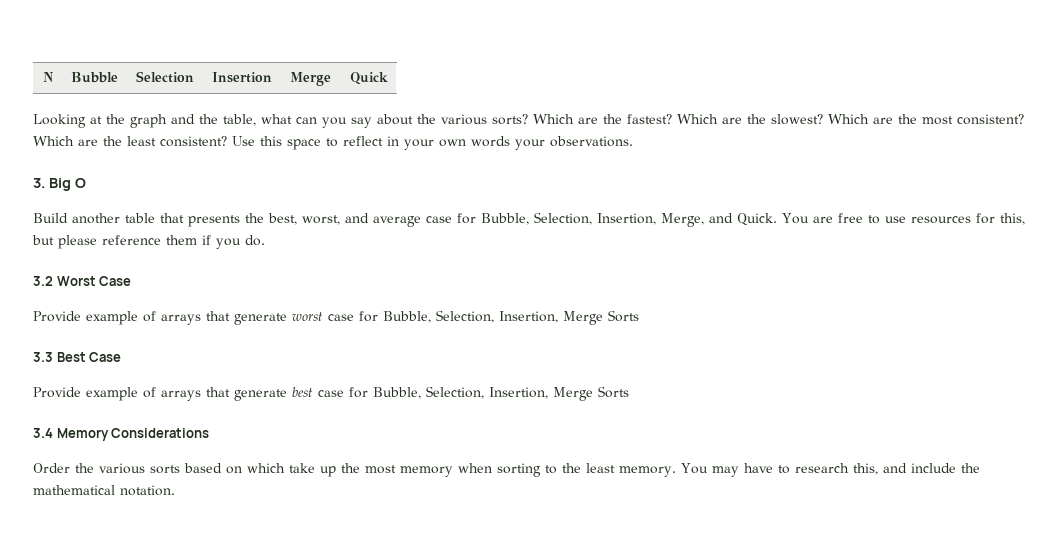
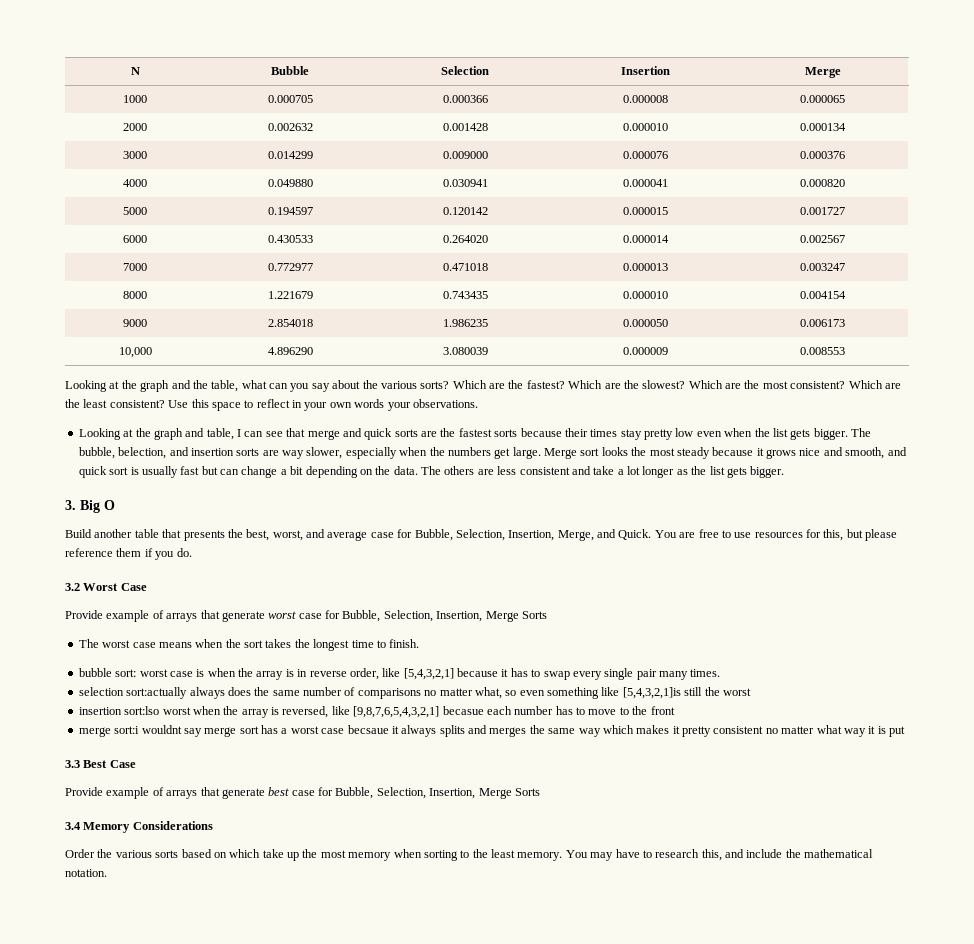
[349,72,388,85] | Quick -> [123,95,147,103] [267,95,313,103] [442,95,488,103] [623,95,668,103] [800,95,845,103] [123,123,147,131] [267,123,313,131] [442,123,488,131] [623,123,668,131] [800,123,846,131] [123,151,147,159] [267,151,313,159] [442,151,488,159] [623,151,668,159] [800,151,845,159] [123,179,147,187] [267,179,313,187] [442,179,488,187] [623,179,668,187] [800,179,845,187] [123,207,147,215] [267,207,313,215] [442,207,488,215] [623,207,668,215] [800,207,845,215] [123,235,147,243] [267,235,313,243] [442,235,488,243] [623,235,669,243] [800,235,845,243] [123,263,147,271] [267,263,313,271] [442,263,488,271] [623,263,668,271] [800,263,845,271] [123,291,147,299] [267,291,313,299] [442,291,488,299] [623,291,668,299] [800,291,846,299] [123,319,147,327] [267,319,313,327] [442,319,488,327] [623,319,668,327] [800,319,845,327] [118,347,152,358] [267,347,313,355] [442,347,488,355] [623,347,668,355] [800,347,845,355] // 1000 | 0.000705 | 0.000366 | 0.000008 | 0.000065 // 2000 | 0.002632 | 0.001428 | 0.000010 | 0.000134 // 3000 | 0.014299 | 0.009000 | 0.000076 | 0.000376 // 4000 | 0.049880 | 0.030941 | 0.000041 | 0.000820 // 5000 | 0.194597 | 0.120142 | 0.000015 | 0.001727 // 6000 | 0.430533 | 0.264020 | 0.000014 | 0.002567 // 7000 | 0.772977 | 0.471018 | 0.000013 | 0.003247 // 8000 | 1.221679 | 0.743435 | 0.000010 | 0.004154 // 9000 | 2.854018 | 1.986235 | 0.000050 | 0.006173 // 10,000 | 4.896290 | 3.080039 | 0.000009 | 0.008553
(633, 141) none -> [78,428,871,440] [78,447,907,459] [78,466,785,478] // Looking at the graph and table, I can see that merge and quick sorts are the fastest sorts because their times stay pretty low even when the list gets bigger. The bubble, belection, and insertion sorts are way slower, especially when the numbers get large. Merge sort looks the most steady because it grows nice and smooth, and quick sort is usually fast but can change a bit depending on the data. The others are less consistent and take a lot longer as the list gets bigger.
(639, 316) none -> [78,639,420,651] [78,668,721,680] [78,687,751,699] [78,706,675,718] [78,725,905,737] // The worst case means when the sort takes the longest time to finish. // bubble sort: worst case is when the array is in reverse order, like [5,4,3,2,1] because it has to swap every single pair many times. // selection sort:actually always does the same number of comparisons no matter what, so even something like [5,4,3,2,1]is still the worst // insertion sort:lso worst when the array is reversed, like [9,8,7,6,5,4,3,2,1] becasue each number has to move to the front // merge sort:i wouldnt say merge sort has a worst case becsaue it always splits and merges the same way which makes it pretty consistent no matter what way it is put

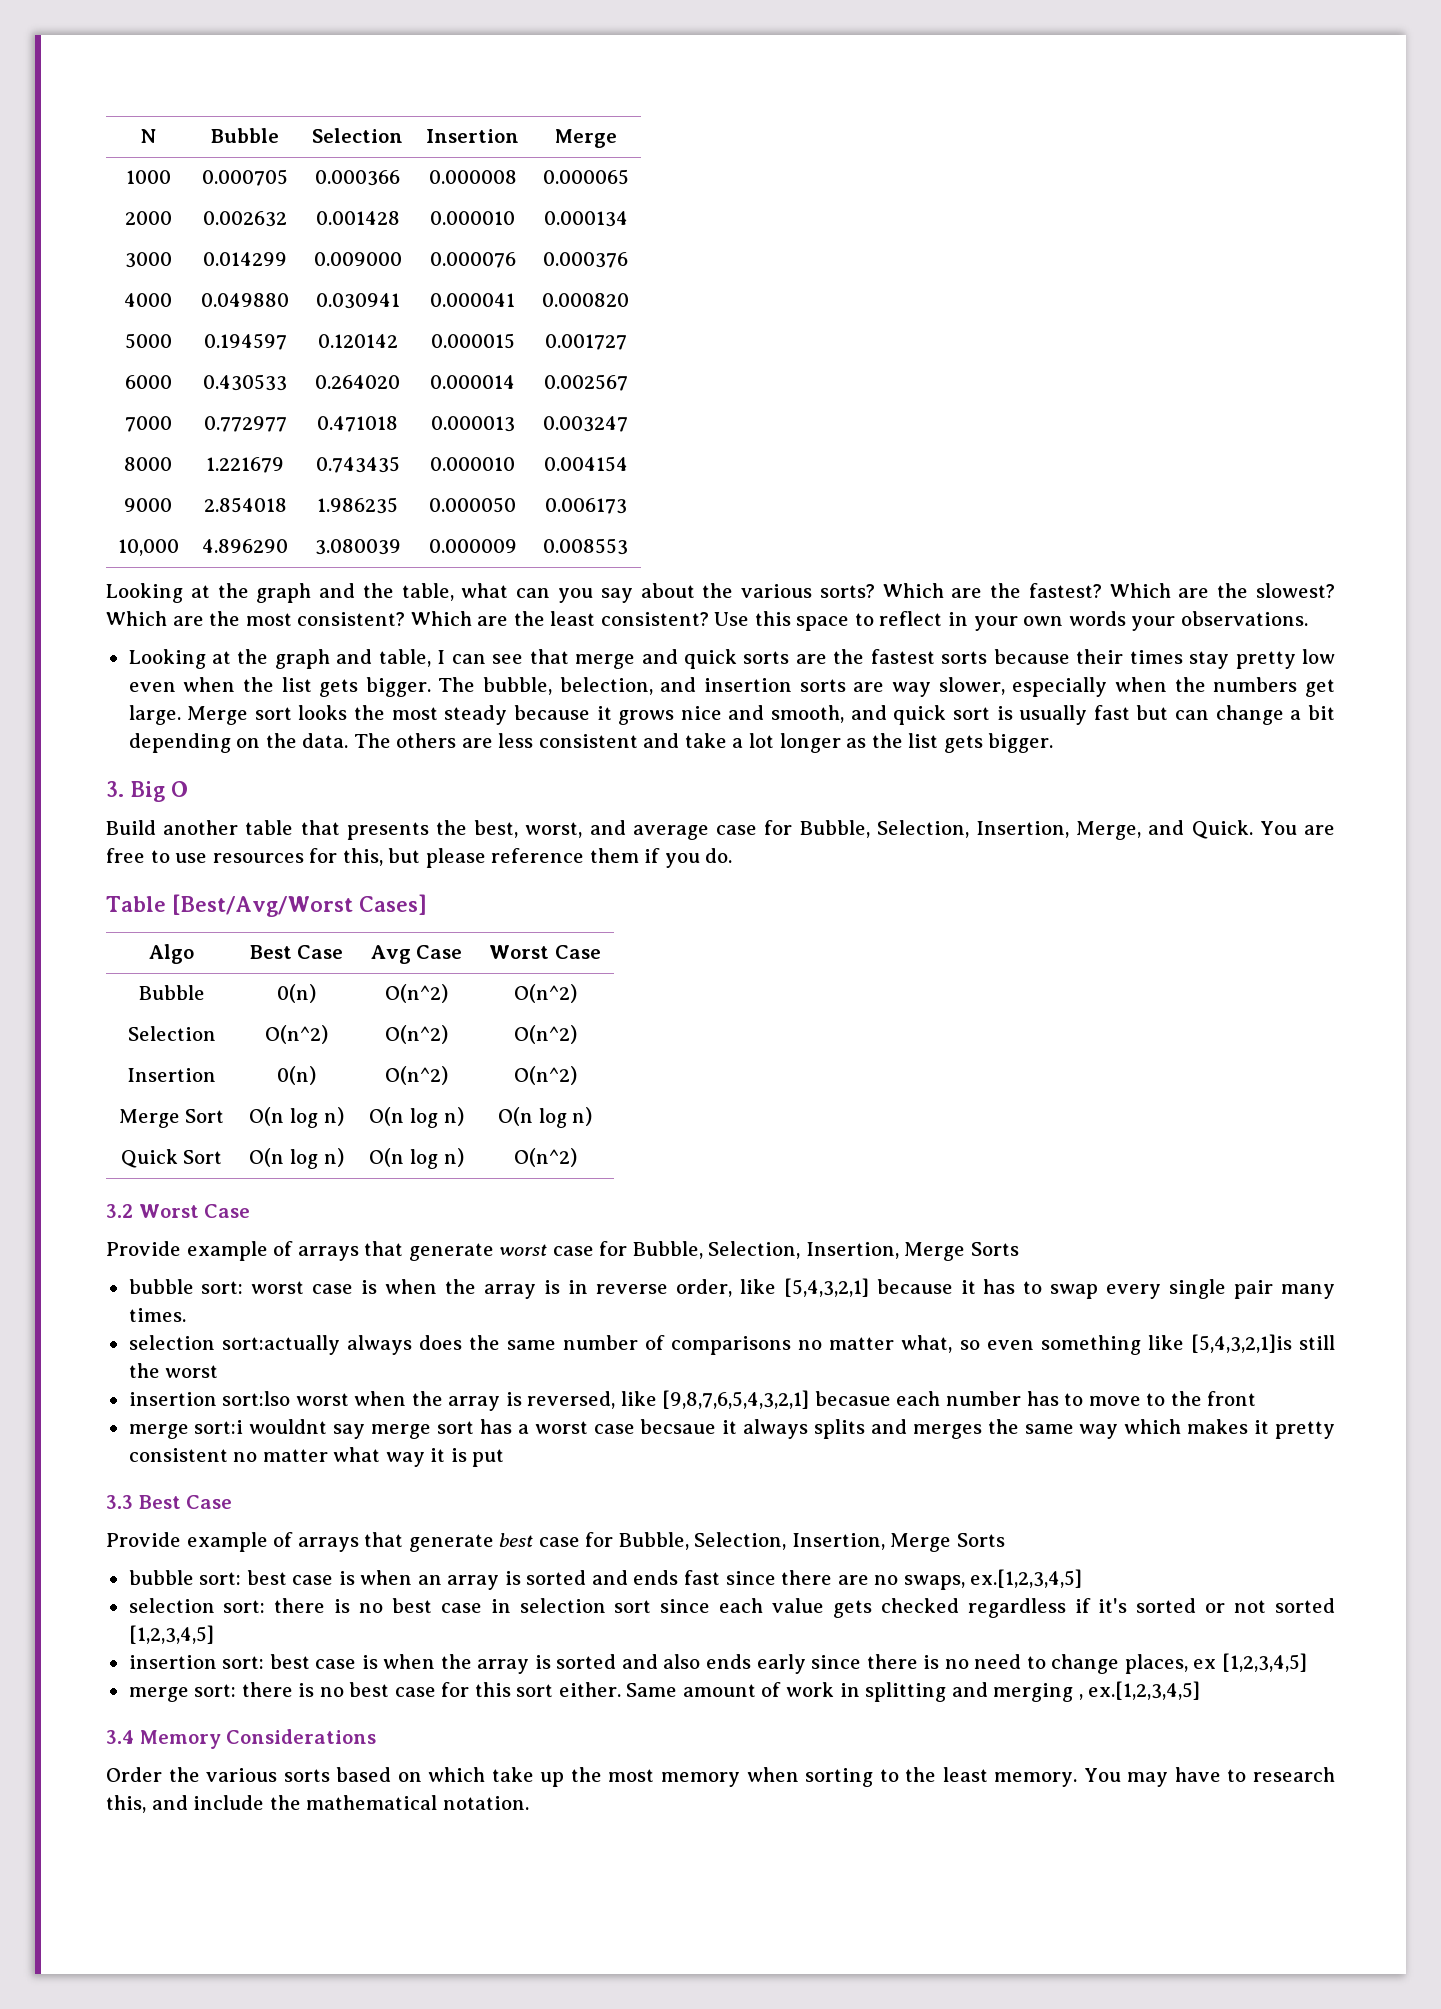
(192, 552) none -> [106,894,427,917] [149,944,194,964] [249,945,344,959] [370,945,463,964] [489,945,601,959] [138,985,205,1000] [277,984,316,1003] [385,984,448,1003] [513,984,577,1003] [127,1026,216,1041] [265,1025,328,1044] [385,1025,448,1044] [513,1025,577,1044] [127,1068,216,1082] [277,1066,316,1085] [385,1066,448,1085] [513,1066,577,1085] [118,1109,225,1128] [249,1107,344,1128] [369,1107,464,1128] [497,1107,593,1128] [120,1149,223,1168] [249,1148,344,1169] [369,1148,464,1169] [513,1148,577,1167] // Table [Best/Avg/Worst Cases] // Algo | Best Case | Avg Case | Worst Case // Bubble | 0(n) | O(n^2) | O(n^2) // Selection | O(n^2) | O(n^2) | O(n^2) // Insertion | 0(n) | O(n^2) | O(n^2) // Merge Sort | O(n log n) | O(n log n) | O(n log n) // Quick Sort | O(n log n) | O(n log n) | O(n^2)
[78,639,420,651] // The worst case means when the sort takes the longest time to finish. -> (1019, 1249) none
(540, 792) none -> [128,1569,1083,1590] [128,1598,1336,1618] [128,1625,214,1644] [128,1653,1307,1674] [128,1681,1201,1702] // bubble sort: best case is when an array is sorted and ends fast since there are no swaps, ex.[1,2,3,4,5] // selection sort: there is no best case in selection sort since each value gets checked regardless if it's sorted or not sorted [1,2,3,4,5] // insertion sort: best case is when the array is sorted and also ends early since there is no need to change places, ex [1,2,3,4,5] // merge sort: there is no best case for this sort either. Same amount of work in splitting and merging , ex.[1,2,3,4,5]

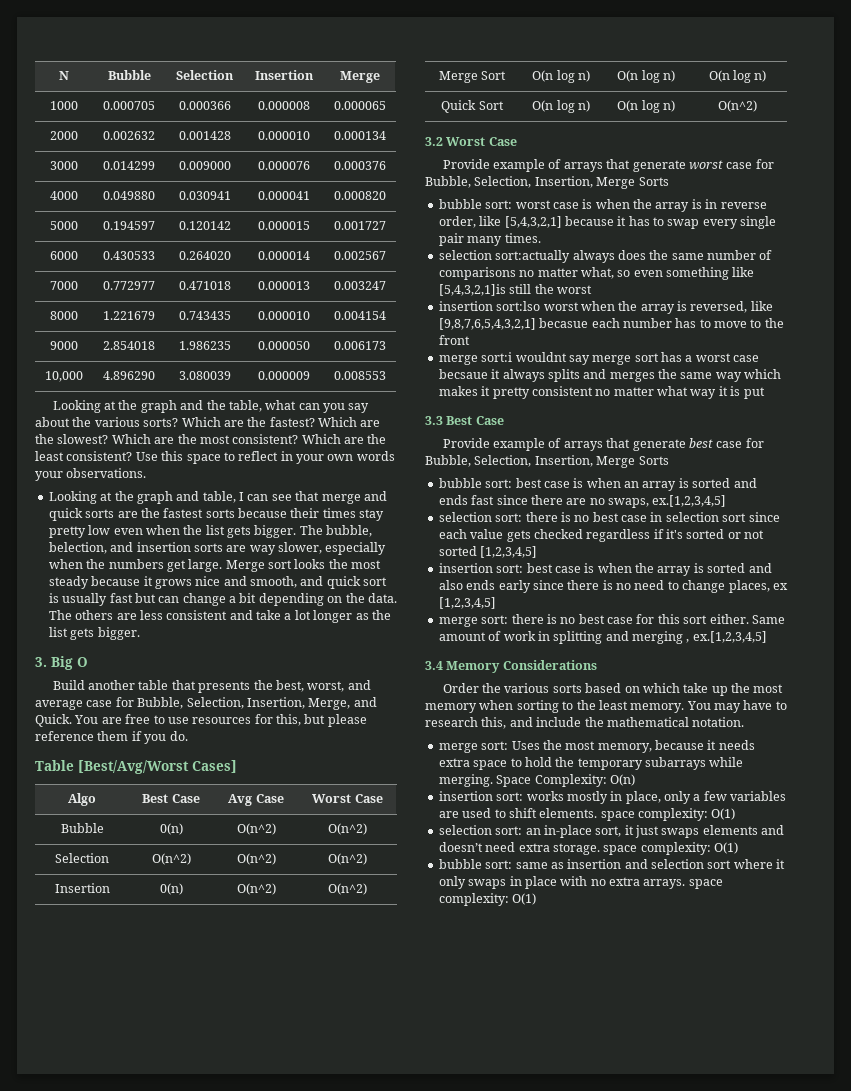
(529, 1803) none -> [438,740,755,753] [438,757,744,770] [438,774,635,787] [438,791,787,804] [438,808,736,821] [438,825,785,838] [438,842,738,855] [438,859,786,869] [438,876,723,889] [438,893,537,906] // merge sort: Uses the most memory, because it needs extra space to hold the temporary subarrays while merging. Space Complexity: O(n) // insertion sort: works mostly in place, only a few variables are used to shift elements. space complexity: O(1) // selection sort: an in-place sort, it just swaps elements and doesn’t need extra storage. space complexity: O(1) // bubble sort: same as insertion and selection sort where it only swaps in place with no extra arrays. space complexity: O(1)

